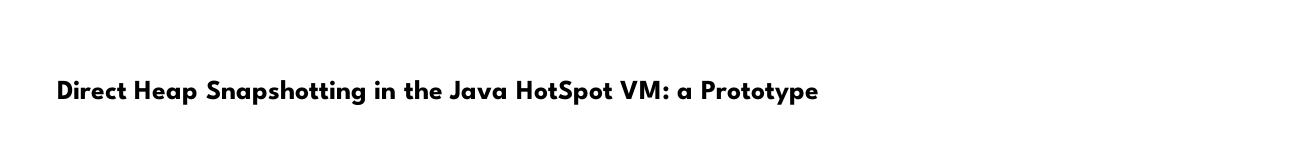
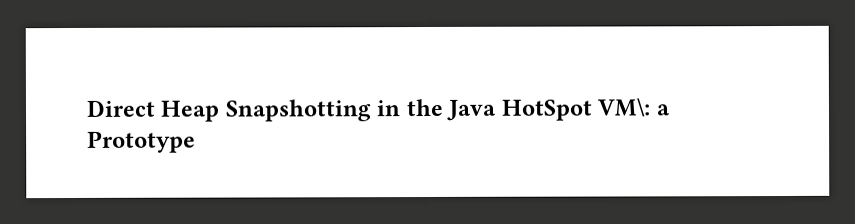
[619,80,670,100] VM: -> [597,98,652,117] VM\:

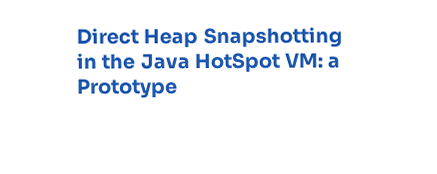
[597,98,652,117] VM\: -> [284,52,324,68] VM:

